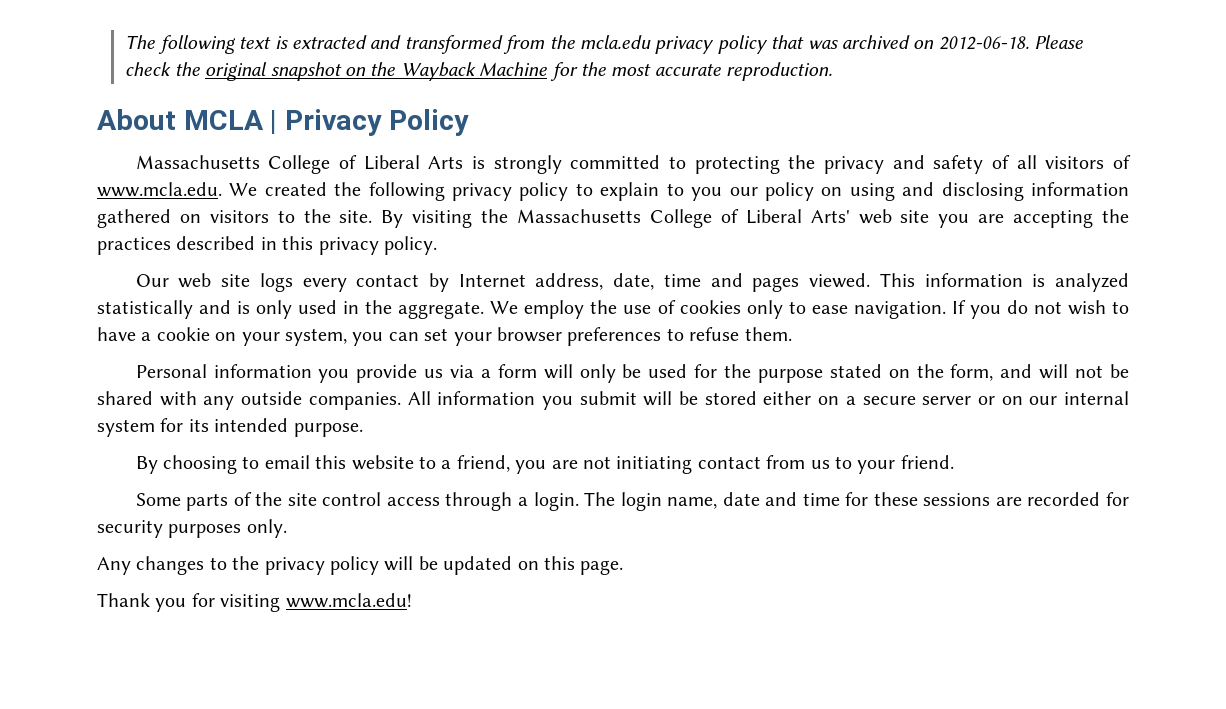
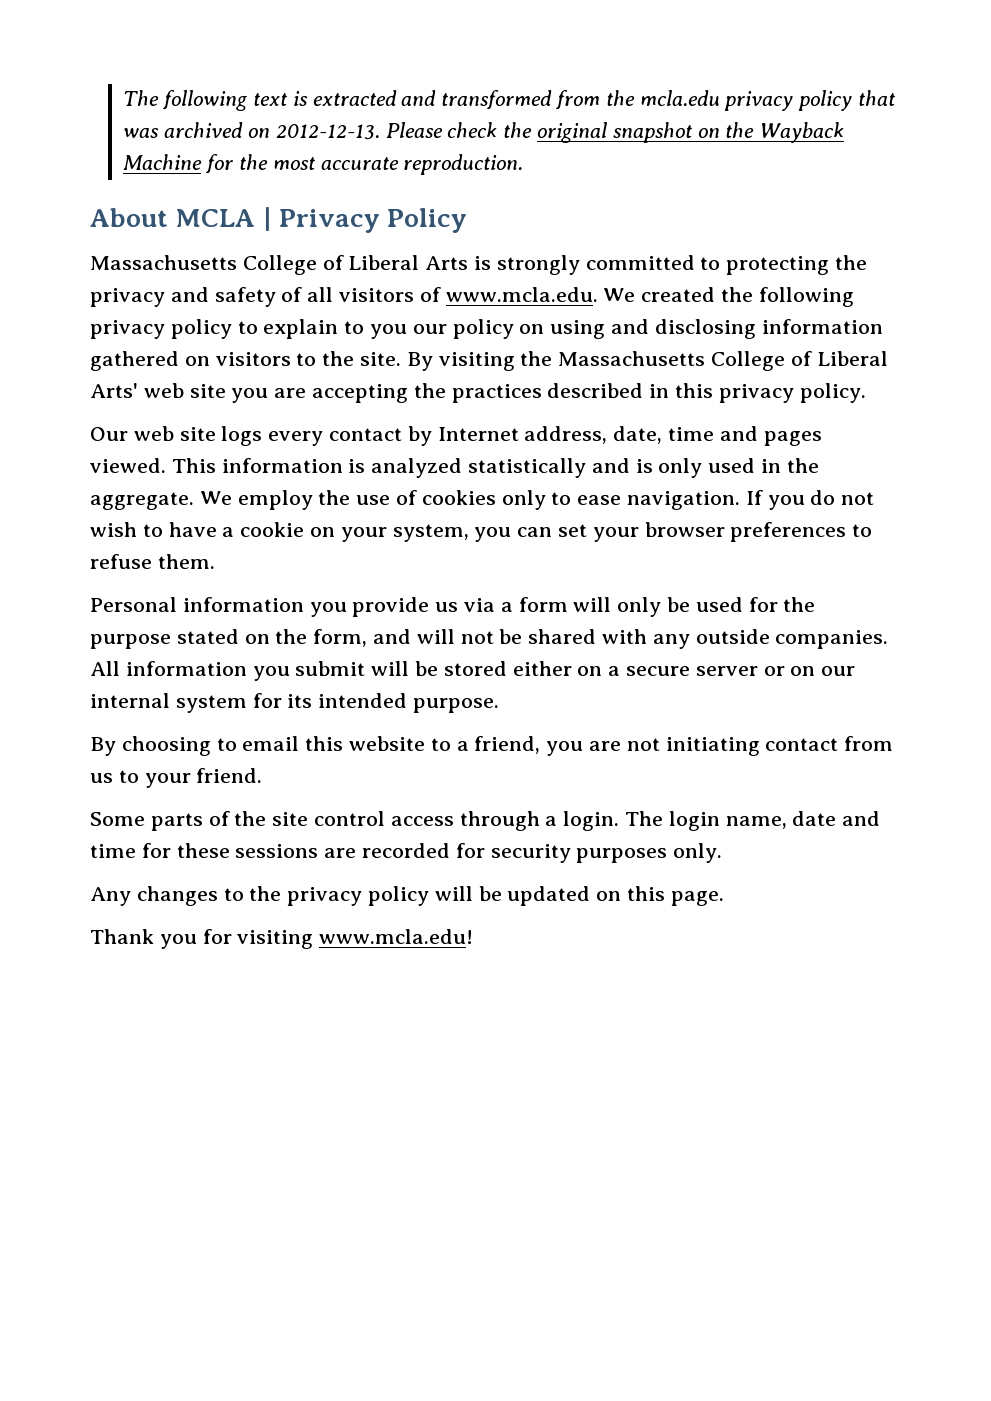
[938,36,1029,50] 2012-06-18. -> [275,124,380,140] 2012-12-13.

